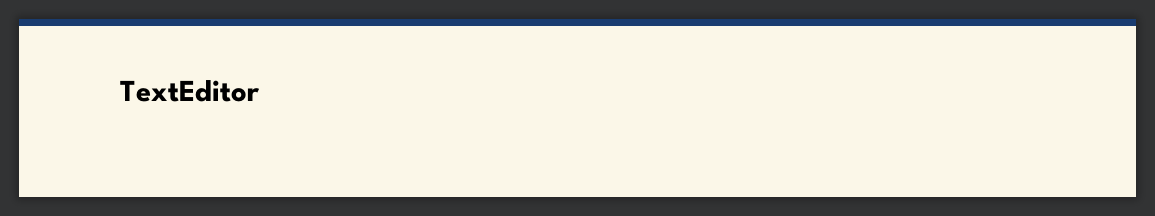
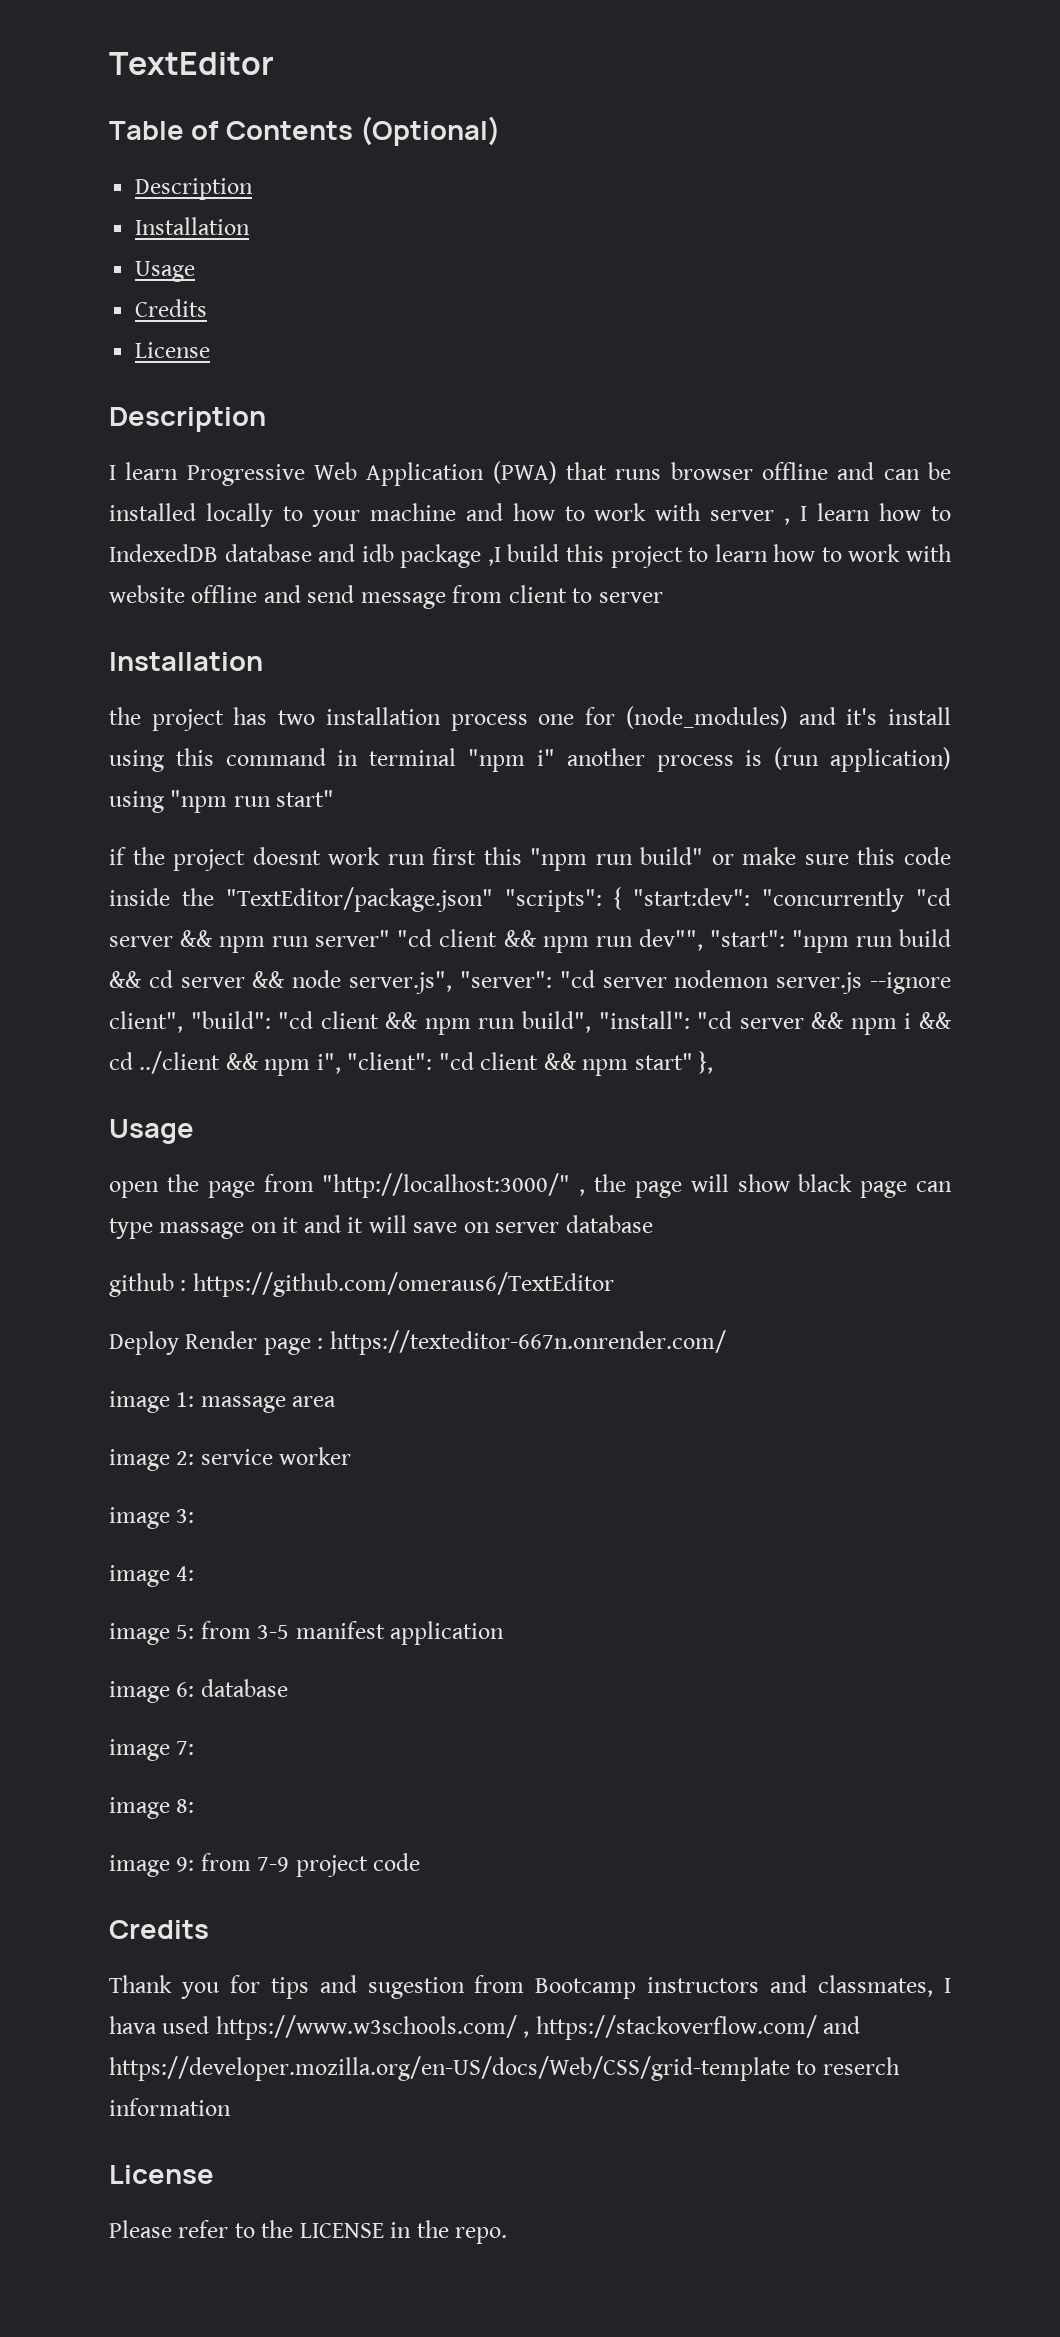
(260, 91) none -> [109,116,501,146] [135,178,254,200] [135,217,251,235] [135,261,196,282] [135,299,208,317] [135,342,211,358] [109,407,266,432] [109,461,952,486] [109,503,951,527] [109,544,952,568] [109,585,663,609] [109,652,263,671] [109,706,952,731] [109,747,951,772] [109,790,335,813] [109,847,951,871] [109,887,951,912] [109,929,951,953] [109,970,951,994] [109,1011,952,1035] [109,1051,714,1076] [109,1119,194,1144] [109,1173,953,1198] [109,1215,653,1239] [109,1272,614,1297] [109,1330,726,1355] [109,1391,337,1413] [109,1447,352,1471] [109,1507,195,1529] [109,1565,195,1587] [109,1621,505,1645] [109,1679,288,1703] [109,1739,195,1761] [109,1797,195,1819] [109,1853,421,1877] [109,1920,209,1939] [109,1975,951,1999] [109,2015,861,2040] [109,2056,900,2081] [109,2098,231,2116] [109,2165,214,2184] [109,2220,508,2244] // Table of Contents (Optional) // Description // Installation // Usage // Credits // License // Description // I learn Progressive Web Application (PWA) that runs browser offline and can be installed locally to your machine and how to work with server , I learn how to IndexedDB database and idb package ,I build this project to learn how to work with website offline and send message from client to server // Installation // the project has two installation process one for (node_modules) and it's install using this command in terminal "npm i" another process is (run application) using "npm run start" // if the project doesnt work run first this "npm run build" or make sure this code inside the "TextEditor/package.json" "scripts": { "start:dev": "concurrently "cd server && npm run server" "cd client && npm run dev"", "start": "npm run build && cd server && node server.js", "server": "cd server nodemon server.js --ignore client", "build": "cd client && npm run build", "install": "cd server && npm i && cd ../client && npm i", "client": "cd client && npm start" }, // Usage // open the page from "http://localhost:3000/" , the page will show black page can type massage on it and it will save on server database // github : https://github.com/omeraus6/TextEditor // Deploy Render page : https://texteditor-667n.onrender.com/ // image 1: massage area // image 2: service worker // image 3: // image 4: // image 5: from 3-5 manifest application // image 6: database // image 7: // image 8: // image 9: from 7-9 project code // Credits // Thank you for tips and sugestion from Bootcamp instructors and classmates, I hava used https://www.w3schools.com/ , https://stackoverflow.com/ and https://developer.mozilla.org/en-US/docs/Web/CSS/grid-template to reserch information // License // Please refer to the LICENSE in the repo.

